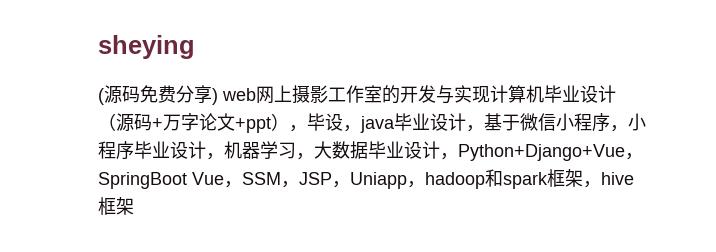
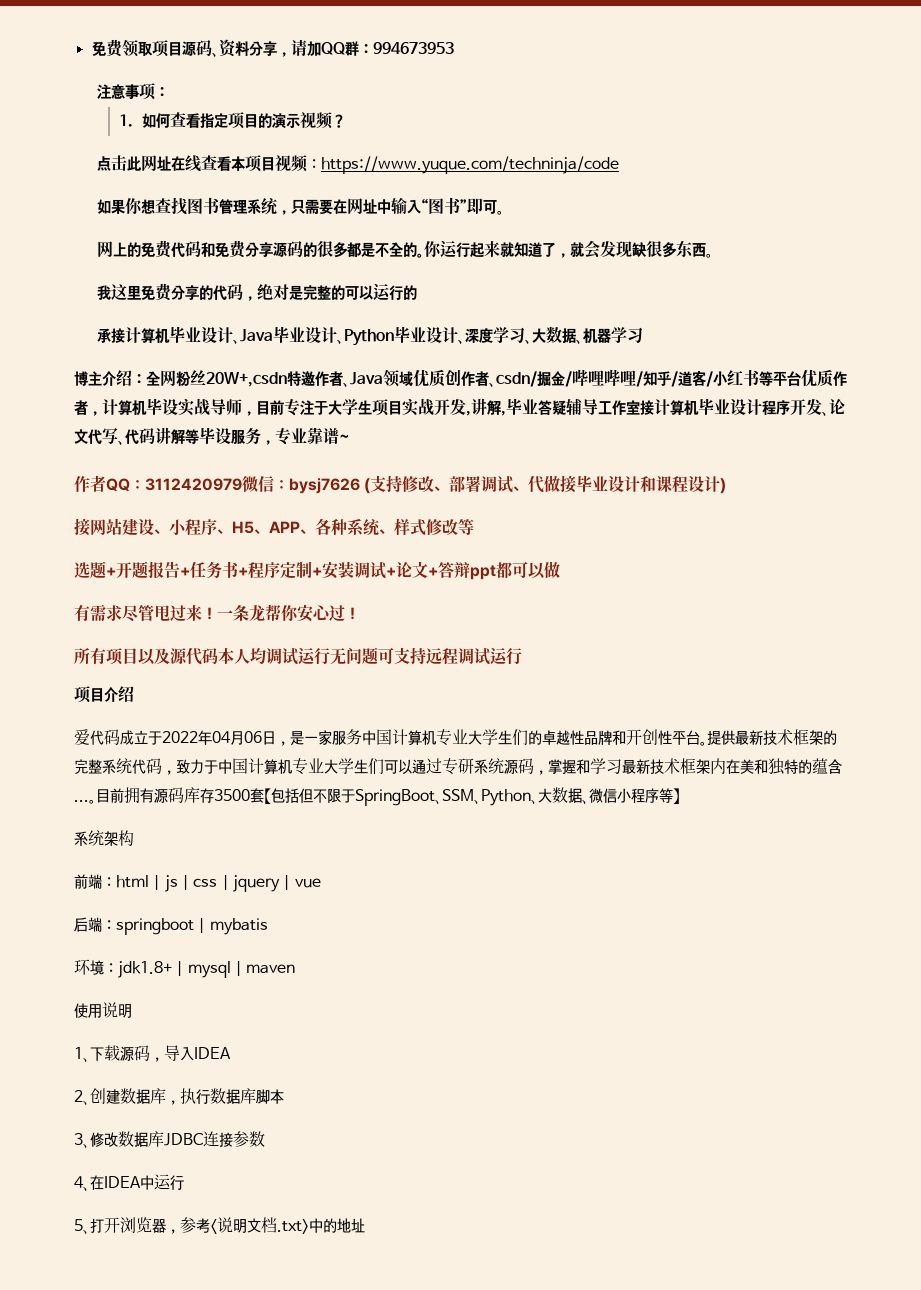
[98,35,195,59] [98,85,616,105] [98,113,646,133] [98,141,643,161] [98,169,634,189] [98,197,134,215] sheying // (源码免费分享) web网上摄影工作室的开发与实现计算机毕业设计（源码+万字论文+ppt），毕设，java毕业设计，基于微信小程序，小程序毕业设计，机器学习，大数据毕业设计，Python+Django+Vue，SpringBoot Vue，SSM，JSP，Uniapp，hadoop和spark框架，hive框架 -> [91,39,454,57] [96,83,169,100] [119,112,346,129] [96,155,619,174] [96,197,504,215] [96,240,713,259] [96,283,417,301] [96,326,643,346] [74,369,847,387] [74,398,845,416] [74,427,350,445] [74,475,727,494] [74,518,474,536] [74,561,560,580] [74,604,360,622] [74,647,522,665] [74,686,134,703] [74,729,837,746] [74,758,842,775] [74,787,680,806] [74,830,134,846] [74,874,321,892] [74,917,268,935] [74,959,296,978] [74,1002,132,1018] [74,1045,231,1062] [74,1088,284,1105] [74,1131,265,1148] [74,1174,184,1191] [74,1217,365,1234] 免费领取项目源码、资料分享，请加QQ群：994673953 // 注意事项： // 1.如何查看指定项目的演示视频？ // 点击此网址在线查看本项目视频：https://www.yuque.com/techninja/code // 如果你想查找图书管理系统，只需要在网址中输入“图书”即可。 // 网上的免费代码和免费分享源码的很多都是不全的。你运行起来就知道了，就会发现缺很多东西。 // 我这里免费分享的代码，绝对是完整的可以运行的 // 承接计算机毕业设计、Java毕业设计、Python毕业设计、深度学习、大数据、机器学习 // 博主介绍：全网粉丝20W+,csdn特邀作者、Java领域优质创作者、csdn/掘金/哔哩哔哩/知乎/道客/小红书等平台优质作者，计算机毕设实战导师，目前专注于大学生项目实战开发,讲解,毕业答疑辅导工作室接计算机毕业设计程序开发、论文代写、代码讲解等毕设服务，专业靠谱~ // 作者QQ：3112420979微信：bysj7626 (支持修改、部署调试、代做接毕业设计和课程设计) // 接网站建设、小程序、H5、APP、各种系统、样式修改等 // 选题+开题报告+任务书+程序定制+安装调试+论文+答辩ppt都可以做 // 有需求尽管甩过来！一条龙帮你安心过！ // 所有项目以及源代码本人均调试运行无问题可支持远程调试运行 // 项目介绍 // 爱代码成立于2022年04月06日，是一家服务中国计算机专业大学生们的卓越性品牌和开创性平台。提供最新技术框架的完整系统代码，致力于中国计算机专业大学生们可以通过专研系统源码，掌握和学习最新技术框架内在美和独特的蕴含...。目前拥有源码库存3500套【包括但不限于SpringBoot、SSM、Python、大数据、微信小程序等】 // 系统架构 // 前端：html | js | css | jquery | vue // 后端：springboot | mybatis // 环境：jdk1.8+ | mysql | maven // 使用说明 // 1、下载源码，导入IDEA // 2、创建数据库，执行数据库脚本 // 3、修改数据库JDBC连接参数 // 4、在IDEA中运行 // 5、打开浏览器，参考<说明文档.txt>中的地址

